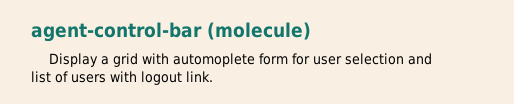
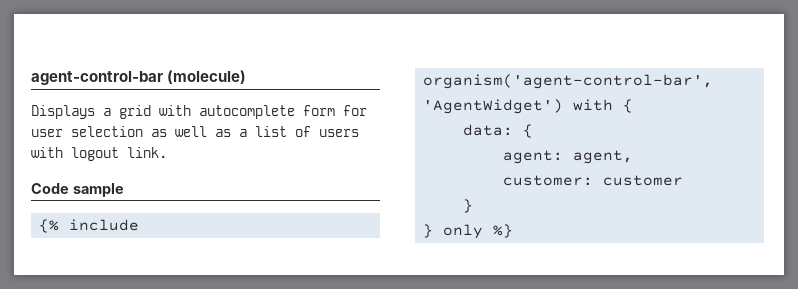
[48,53,98,67] Display -> [31,105,95,119] Displays
[172,53,255,67] automoplete -> [199,105,295,119] autocomplete
[407,53,432,65] and -> [151,126,247,137] as well as a
(213, 76) none -> [31,183,124,197] [39,219,140,233] [423,74,714,89] [423,99,634,114] [463,124,534,138] [503,150,634,164] [503,175,684,186] [463,199,474,213] [423,224,514,239] // Code sample // {% include organism('agent-control-bar', 'AgentWidget') with { // data: { // agent: agent, // customer: customer // } // } only %}

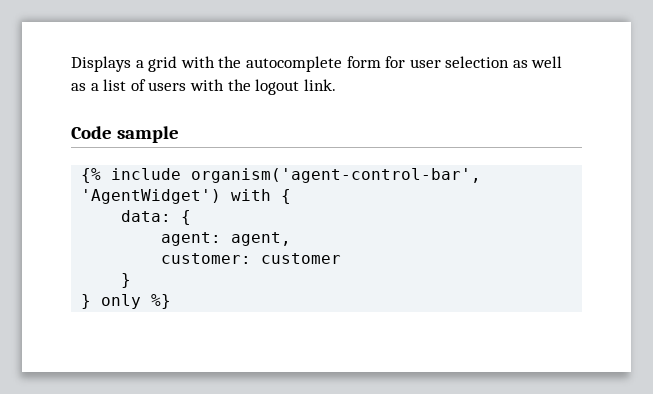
[31,70,247,85] agent-control-bar (molecule) // -> (71, 64) none
(191, 110) none -> [218,56,242,68] the
(63, 152) none -> [227,79,251,91] the

